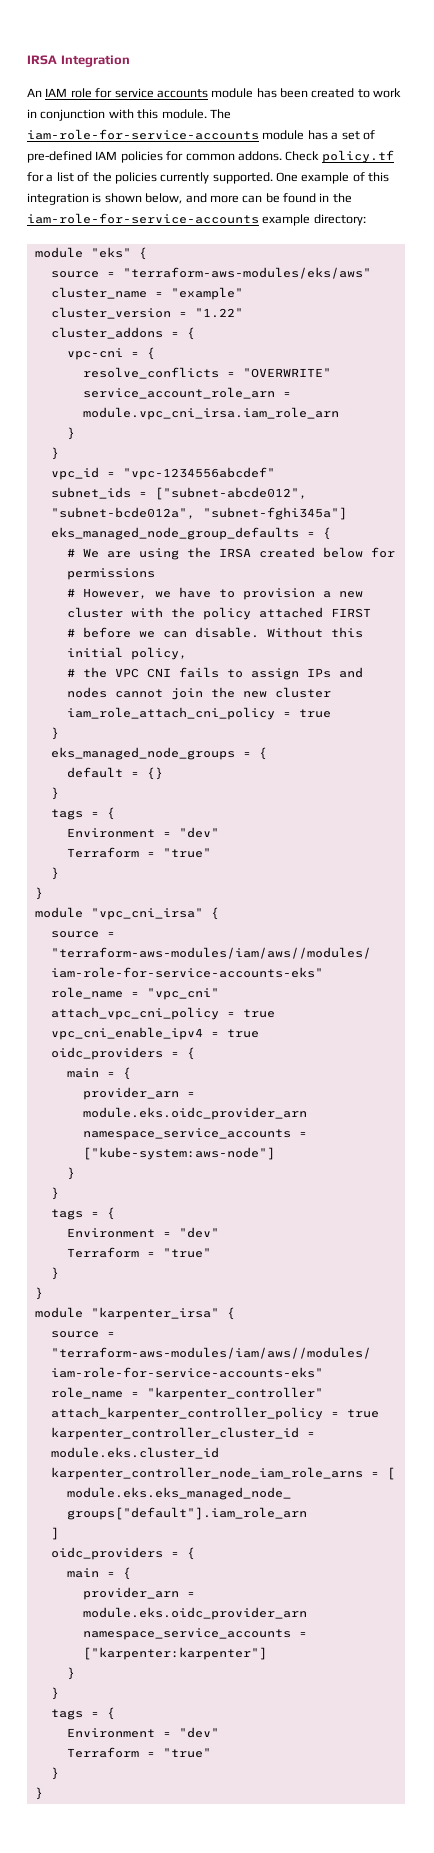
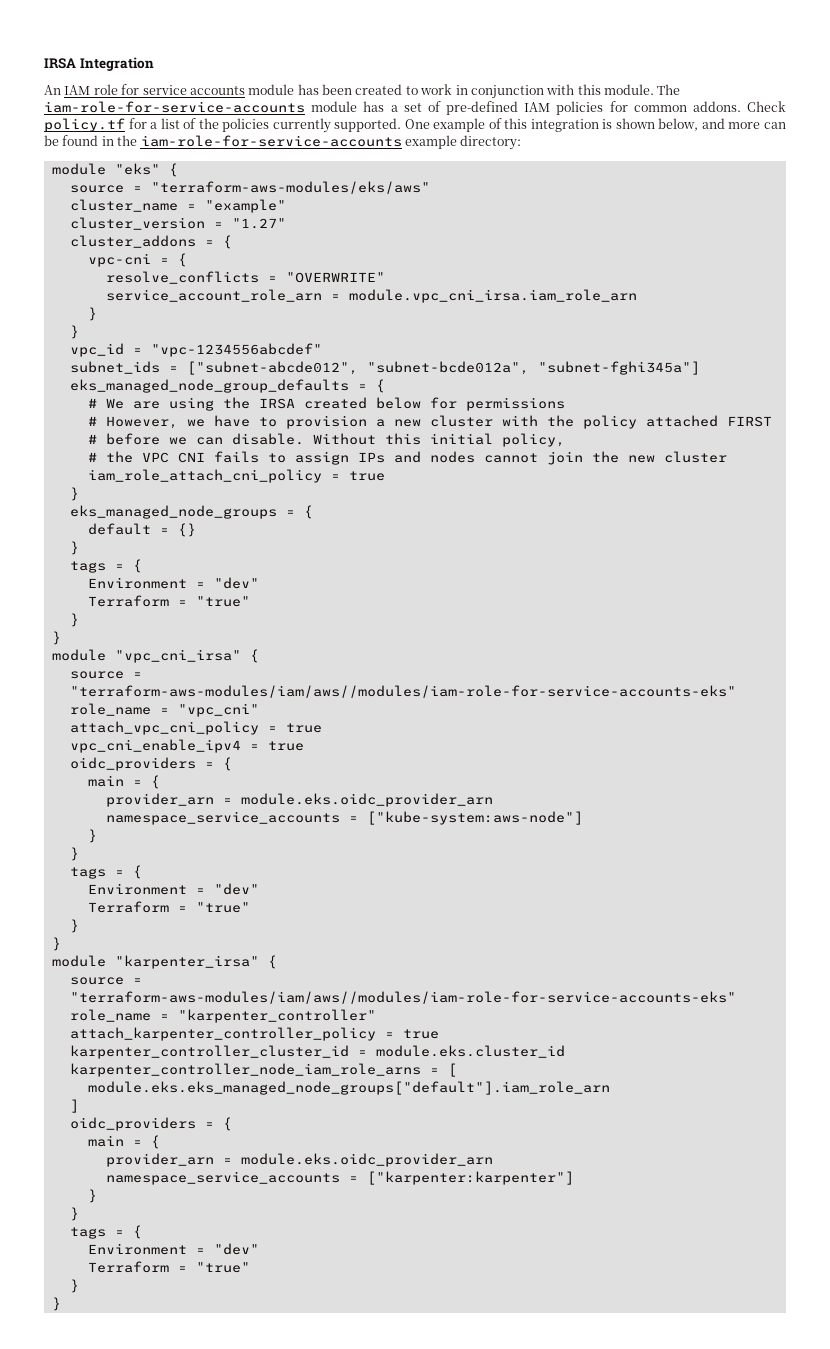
[194,308,243,318] "1.22" -> [231,218,286,229] "1.27"

